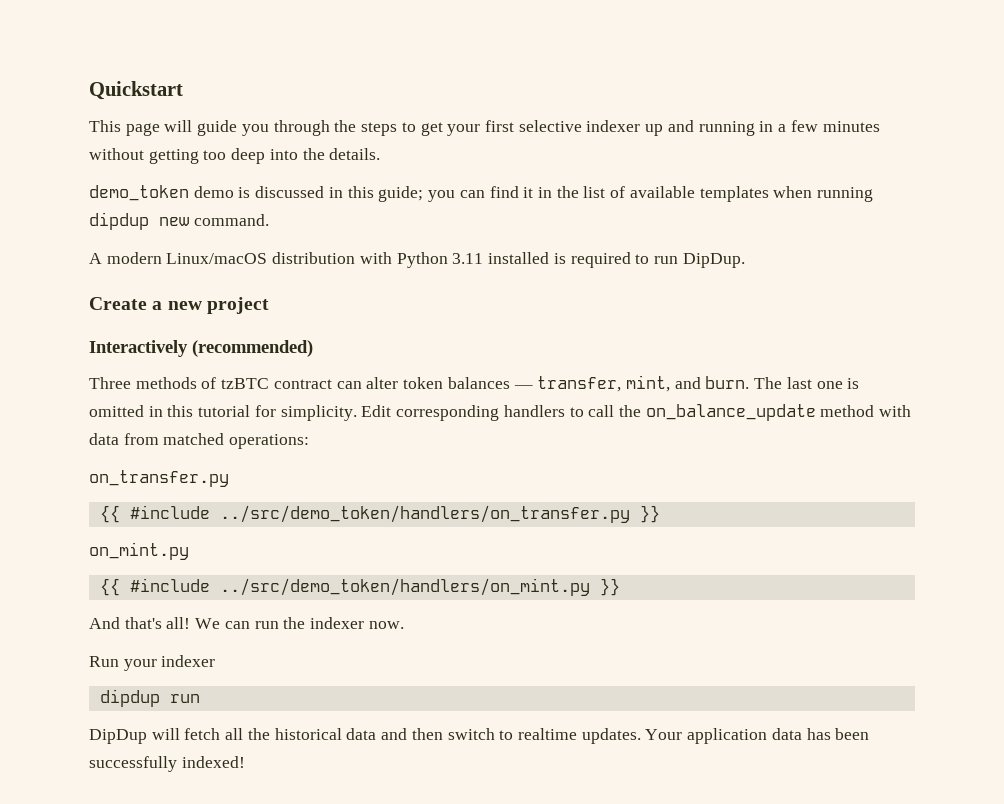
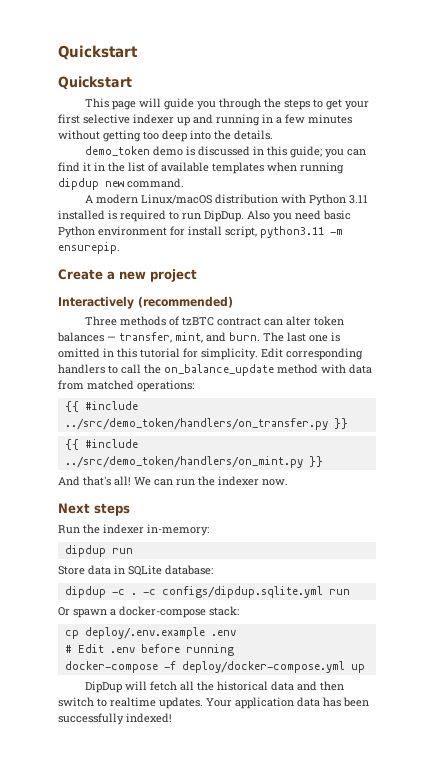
[89,81,183,100] Quickstart -> [58,45,138,60] [58,76,132,90] Quickstart // Quickstart
(745, 260) none -> [247,210,351,222] [58,226,343,238] [58,242,120,254] Also you need basic Python environment for install script, python3.11 -m ensurepip.
[89,470,229,487] // on_transfer.py -> (194, 386) none
[89,542,189,560] // on_mint.py -> (348, 423) none
(404, 625) none -> [58,503,130,516] // Next steps
[123,655,216,671] your indexer -> [83,524,209,536] the indexer in-memory:
(200, 698) none -> [58,565,213,576] [64,586,350,598] [58,606,239,618] [64,627,236,639] [64,644,234,656] [64,661,365,673] // Store data in SQLite database: // dipdup -c . -c configs/dipdup.sqlite.yml run // Or spawn a docker-compose stack: // cp deploy/.env.example .env // # Edit .env before running // docker-compose -f deploy/docker-compose.yml up

